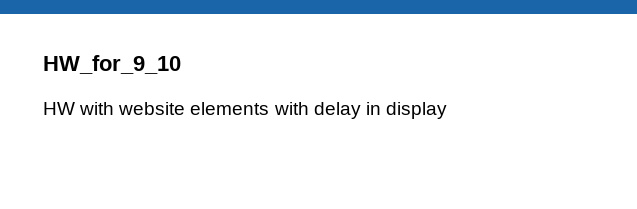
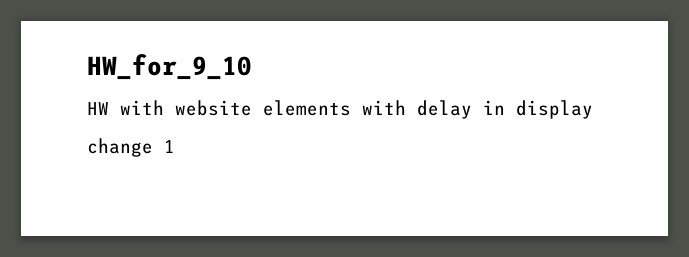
(447, 110) none -> [87,138,175,157] // change 1

